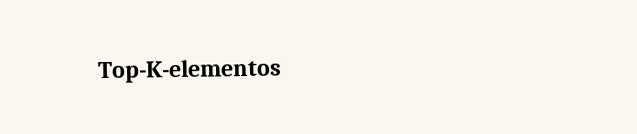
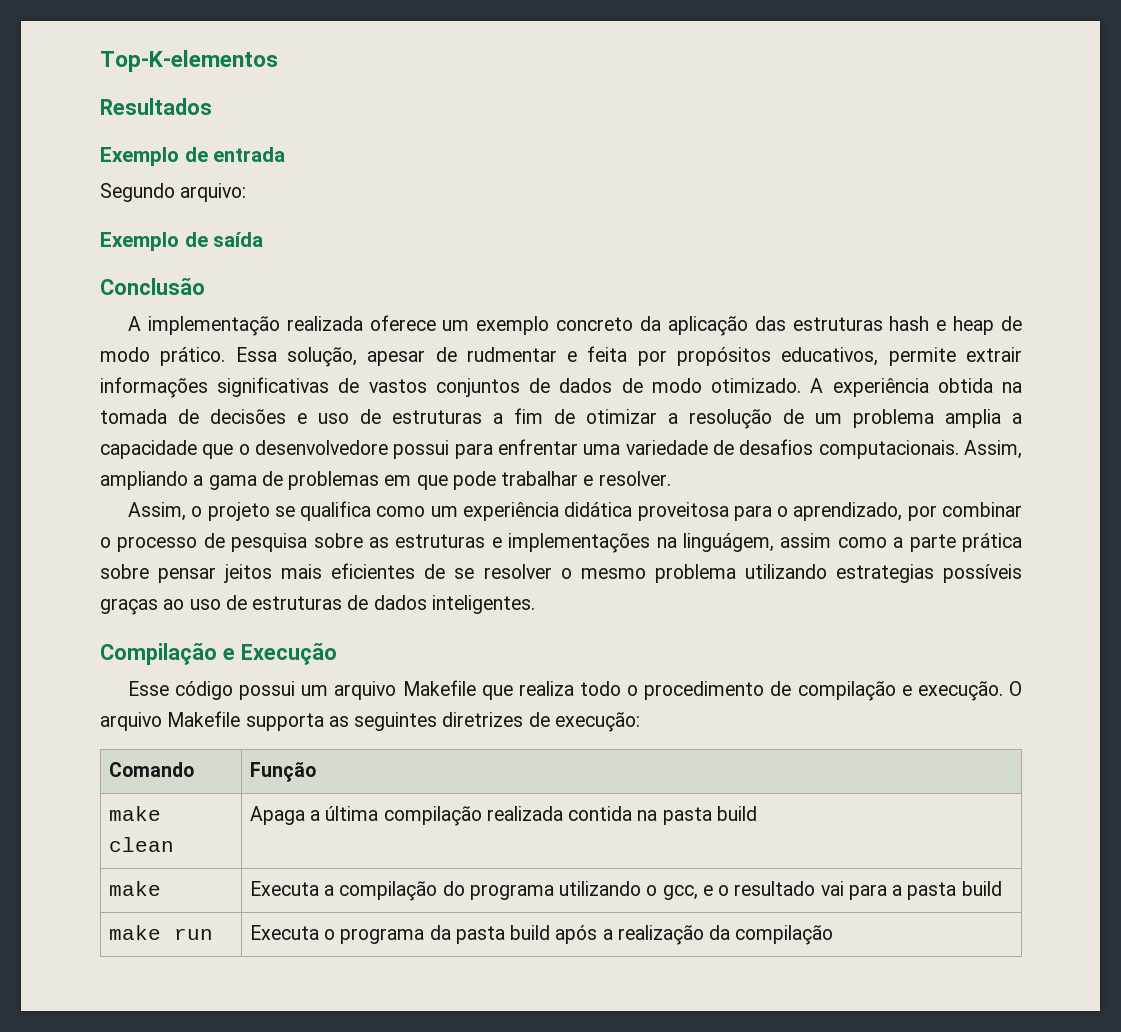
(282, 71) none -> [100,98,212,115] [100,147,286,166] [100,183,247,202] [100,232,264,251] [100,277,205,295] [127,315,1023,336] [100,346,1022,367] [100,377,1023,398] [100,408,1022,429] [100,439,1023,459] [100,471,671,490] [127,501,1023,521] [100,533,1022,553] [100,563,1023,583] [100,595,535,615] [100,642,337,665] [127,680,1023,701] [100,711,640,732] [108,762,194,777] [249,762,316,782] [108,806,161,821] [108,837,174,852] [249,806,757,826] [108,881,161,896] [249,881,1002,901] [108,925,213,940] [249,925,834,945] // Resultados // Exemplo de entrada // Segundo arquivo: // Exemplo de saída // Conclusão // A implementação realizada oferece um exemplo concreto da aplicação das estruturas hash e heap de modo prático. Essa solução, apesar de rudmentar e feita por propósitos educativos, permite extrair informações significativas de vastos conjuntos de dados de modo otimizado. A experiência obtida na tomada de decisões e uso de estruturas a fim de otimizar a resolução de um problema amplia a capacidade que o desenvolvedore possui para enfrentar uma variedade de desafios computacionais. Assim, ampliando a gama de problemas em que pode trabalhar e resolver. // Assim, o projeto se qualifica como um experiência didática proveitosa para o aprendizado, por combinar o processo de pesquisa sobre as estruturas e implementações na linguágem, assim como a parte prática sobre pensar jeitos mais eficientes de se resolver o mesmo problema utilizando estrategias possíveis graças ao uso de estruturas de dados inteligentes. // Compilação e Execução // Esse código possui um arquivo Makefile que realiza todo o procedimento de compilação e execução. O arquivo Makefile supporta as seguintes diretrizes de execução: // Comando | Função // make clean | Apaga a última compilação realizada contida na pasta build // make | Executa a compilação do programa utilizando o gcc, e o resultado vai para a pasta build // make run | Executa o programa da pasta build após a realização da compilação

